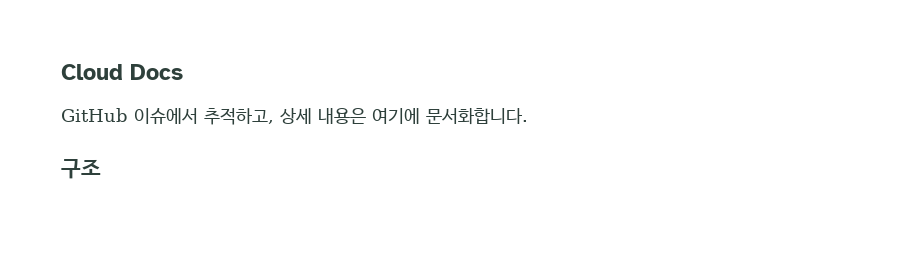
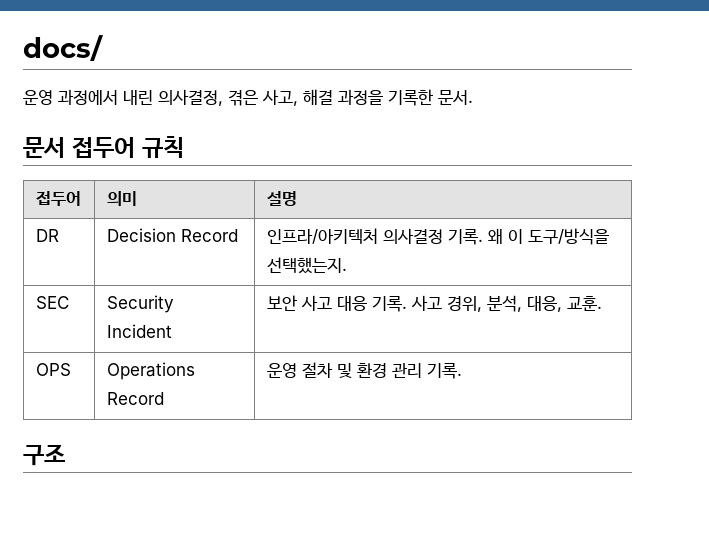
[61,64,183,80] [61,107,528,125] Cloud Docs // GitHub 이슈에서 추적하고, 상세 내용은 여기에 문서화합니다. -> [23,35,103,61] [23,89,473,106] [23,136,184,158] [35,191,81,206] [106,191,137,206] [266,191,297,206] [35,229,59,242] [106,228,238,242] [266,228,609,245] [266,257,347,274] [35,296,69,309] [106,295,174,313] [106,324,172,338] [266,295,602,312] [35,363,71,376] [106,362,195,380] [106,392,164,405] [266,362,462,379] docs/ // 운영 과정에서 내린 의사결정, 겪은 사고, 해결 과정을 기록한 문서. // 문서 접두어 규칙 // 접두어 | 의미 | 설명 // DR | Decision Record | 인프라/아키텍처 의사결정 기록. 왜 이 도구/방식을 선택했는지. // SEC | Security Incident | 보안 사고 대응 기록. 사고 경위, 분석, 대응, 교훈. // OPS | Operations Record | 운영 절차 및 환경 관리 기록.

